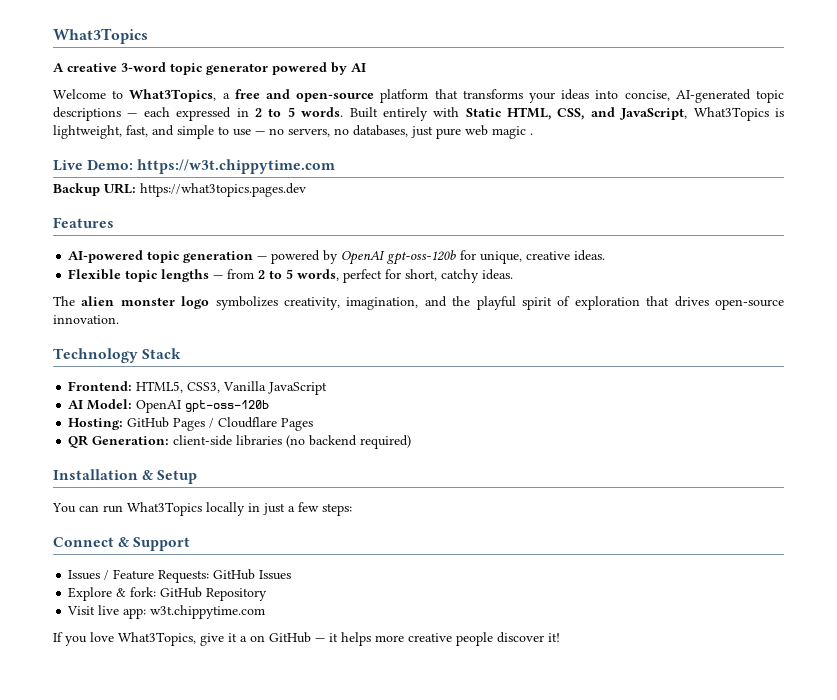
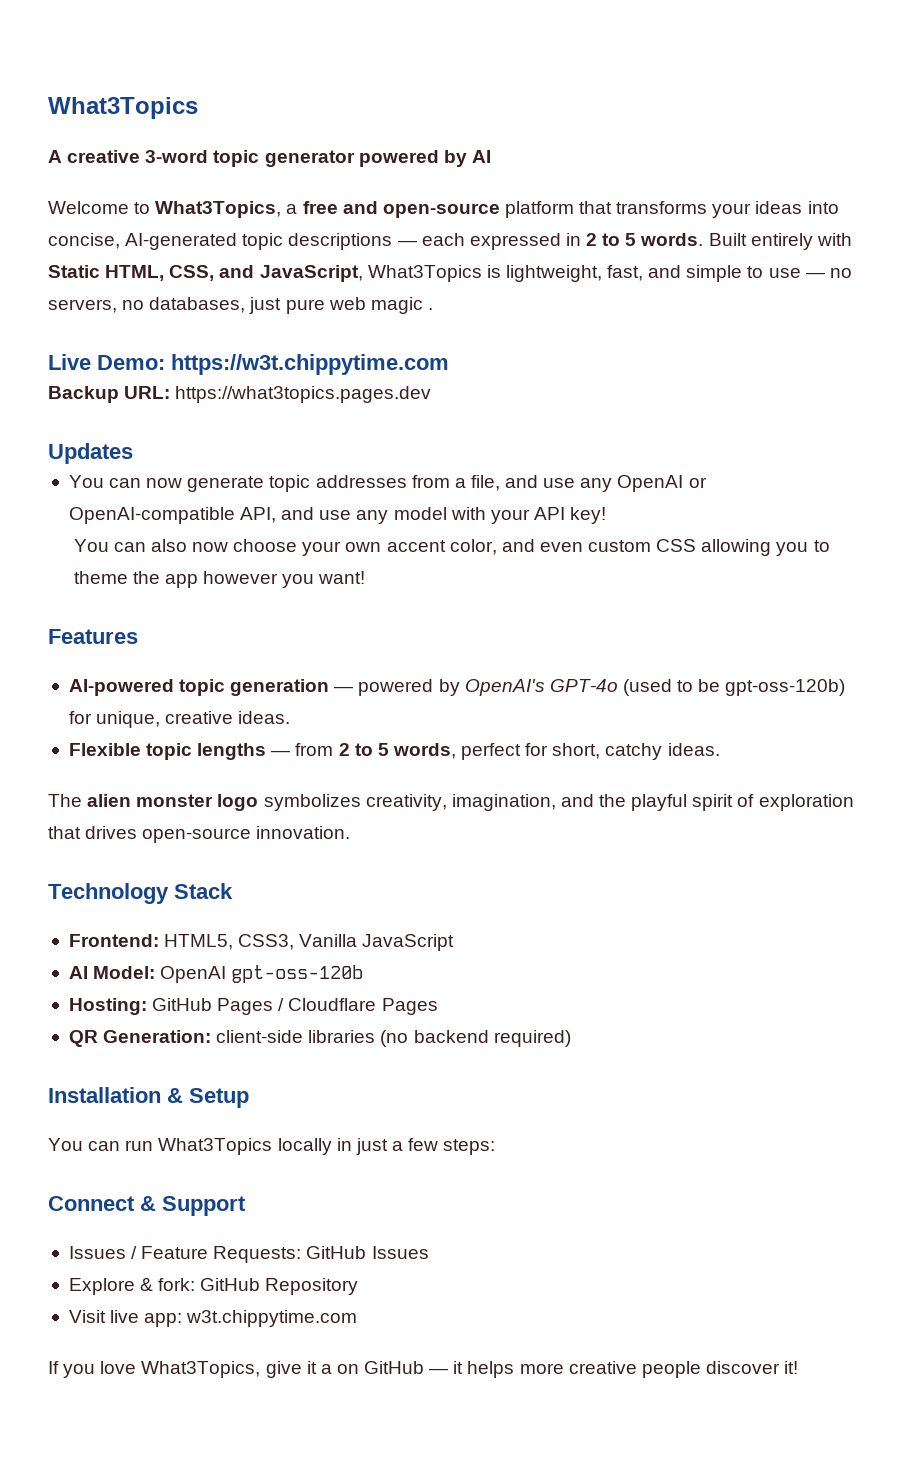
(306, 190) none -> [48,443,133,464] [68,475,707,492] [68,507,607,524] [73,539,830,556] [73,571,366,588] // Updates // You can now generate topic addresses from a file, and use any OpenAI or OpenAI-compatible API, and use any model with your API key! // You can also now choose your own accent color, and even custom CSS allowing you to theme the app however you want!
[341,250,457,265] OpenAI gpt-oss-120b -> [464,679,846,696] OpenAI's GPT-4o (used to be gpt-oss-120b)

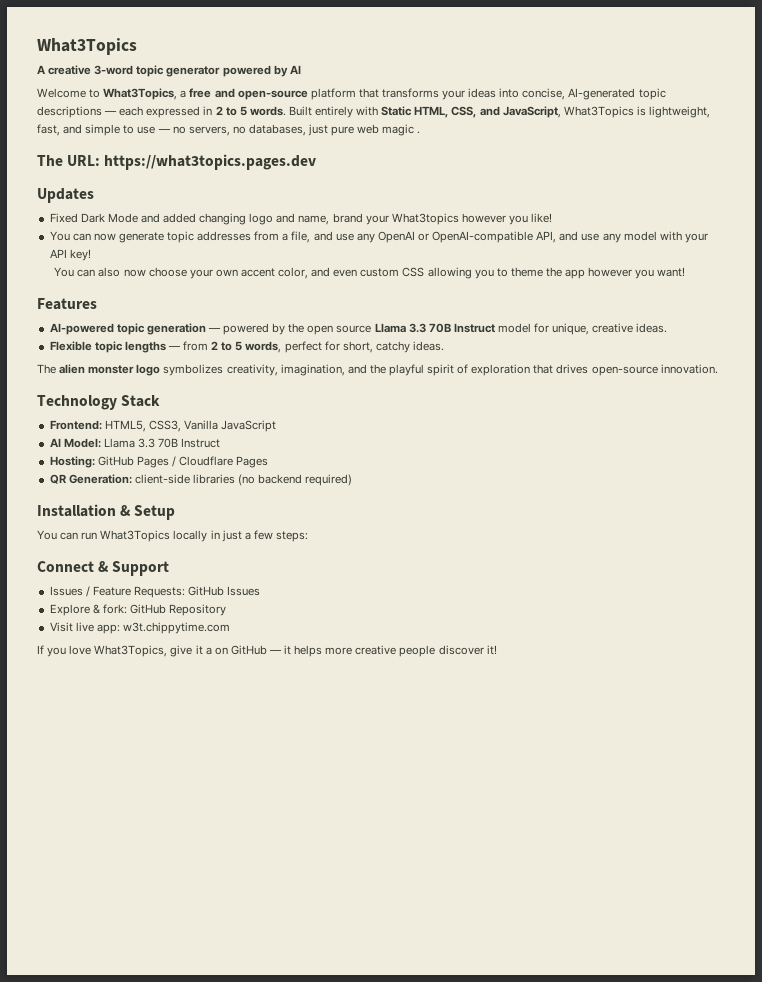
[48,354,449,375] [48,386,119,403] Live Demo: https://w3t.chippytime.com // Backup -> [37,155,63,166] The
(133, 453) none -> [49,213,553,225] // Fixed Dark Mode and added changing logo and name, brand your What3topics however you like!
[464,679,846,696] OpenAI's GPT-4o (used to be gpt-oss-120b) -> [288,323,532,335] the open source Llama 3.3 70B Instruct model
[160,965,364,983] OpenAI gpt-oss-120b -> [103,438,221,448] Llama 3.3 70B Instruct

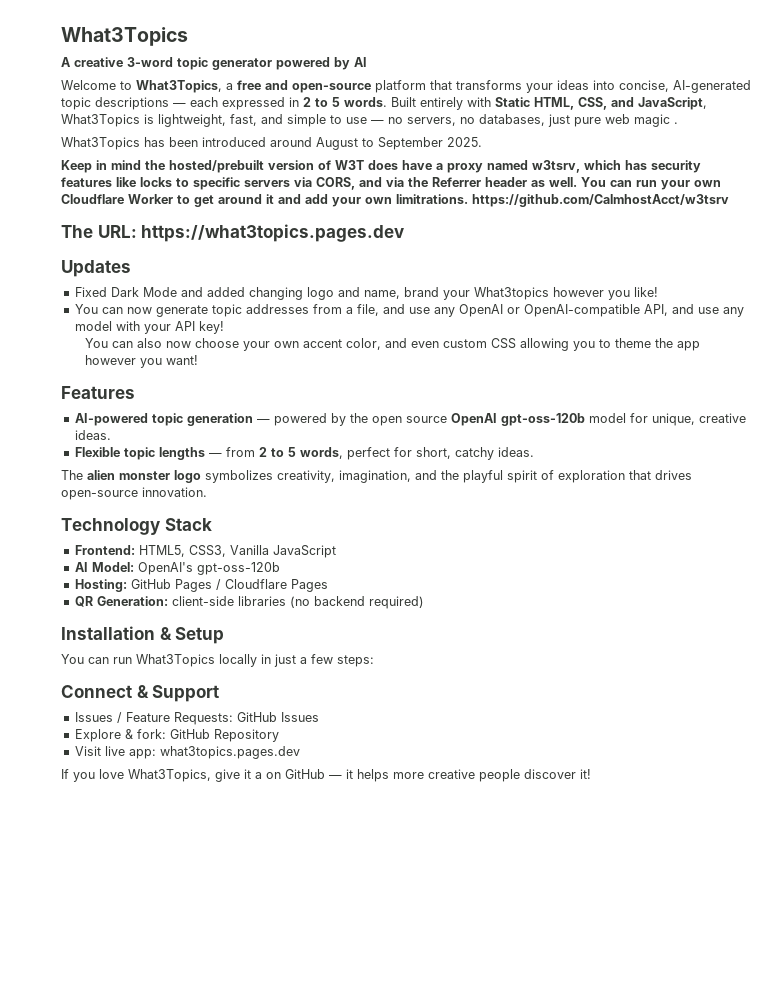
(421, 132) none -> [61,137,482,150] [61,160,701,173] [61,177,721,190] [61,194,729,207] // What3Topics has been introduced around August to September 2025. // Keep in mind the hosted/prebuilt version of W3T does have a proxy named w3tsrv, which has security features like locks to specific servers via CORS, and via the Referrer header as well. You can run your own Cloudflare Worker to get around it and add your own limitrations. https://github.com/CalmhostAcct/w3tsrv
[374,323,495,333] Llama 3.3 70B Instruct -> [450,413,585,426] OpenAI gpt-oss-120b
[103,438,221,448] Llama 3.3 70B Instruct -> [137,562,280,575] OpenAI's gpt-oss-120b
[122,622,230,634] w3t.chippytime.com -> [159,746,300,759] what3topics.pages.dev

